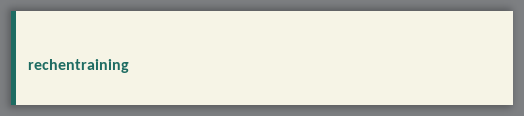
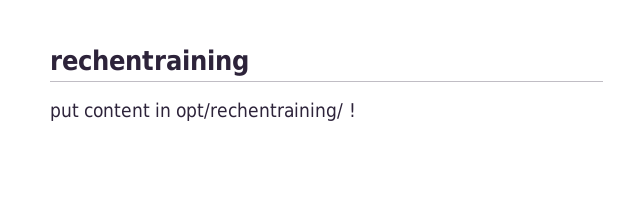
(129, 66) none -> [50,102,356,121] // put content in opt/rechentraining/ !

